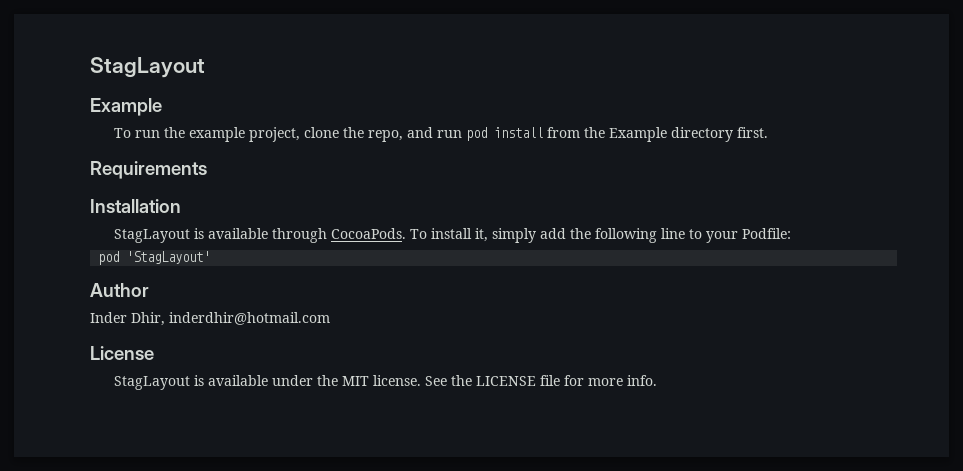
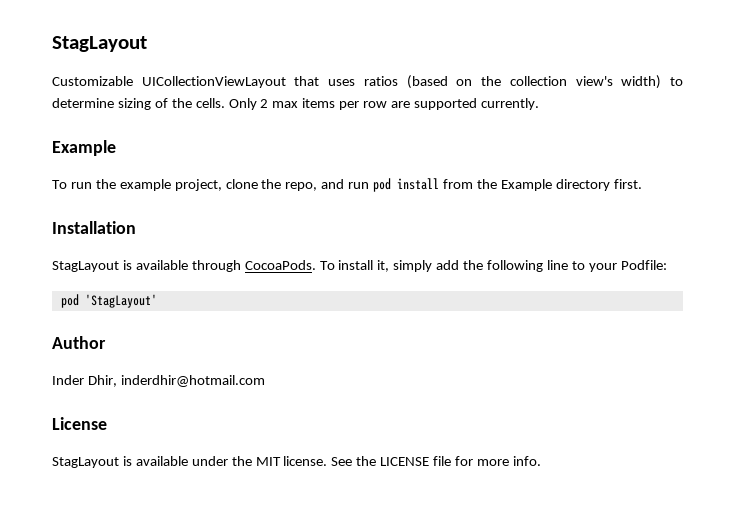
[90,57,205,78] StagLayout -> [52,36,147,52] [52,75,684,89] [52,98,539,110] StagLayout // Customizable UICollectionViewLayout that uses ratios (based on the collection view's width) to determine sizing of the cells. Only 2 max items per row are supported currently.
[90,161,207,179] // Requirements -> (642, 184) none

